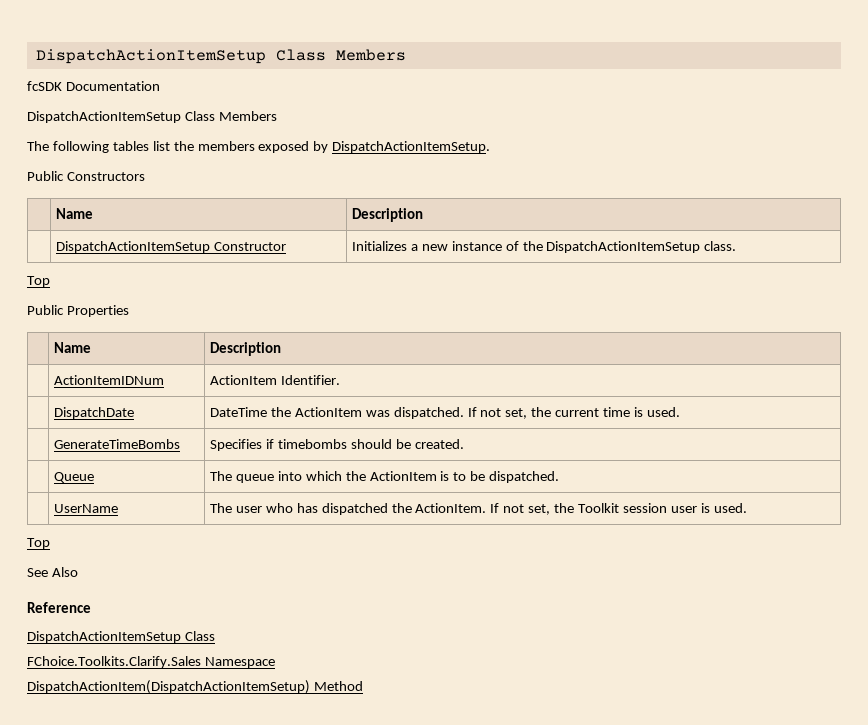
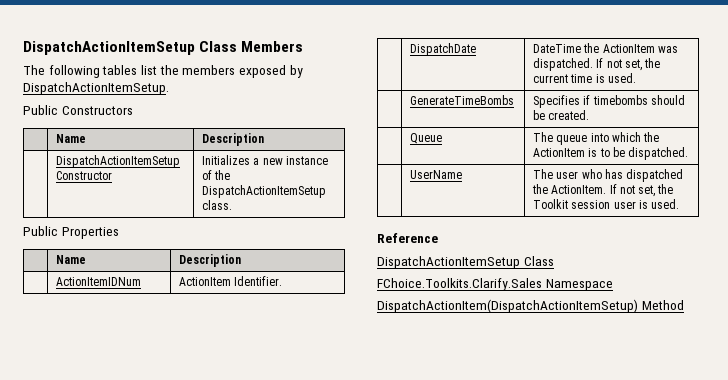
[35,49,406,64] [27,81,160,91] [27,111,277,123] DispatchActionItemSetup Class Members // fcSDK Documentation // DispatchActionItemSetup Class Members -> [23,41,304,55] DispatchActionItemSetup Class Members
[27,276,50,287] // Top -> (233, 205) none
[27,538,50,549] [27,567,78,577] // Top // See Also -> (679, 204) none

